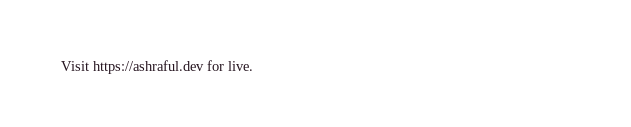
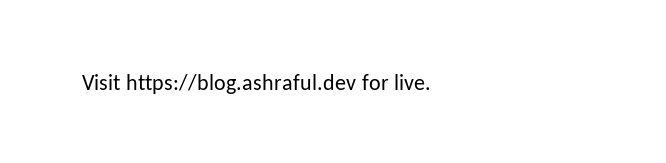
[93,60,204,74] https://ashraful.dev -> [125,74,356,94] https://blog.ashraful.dev

